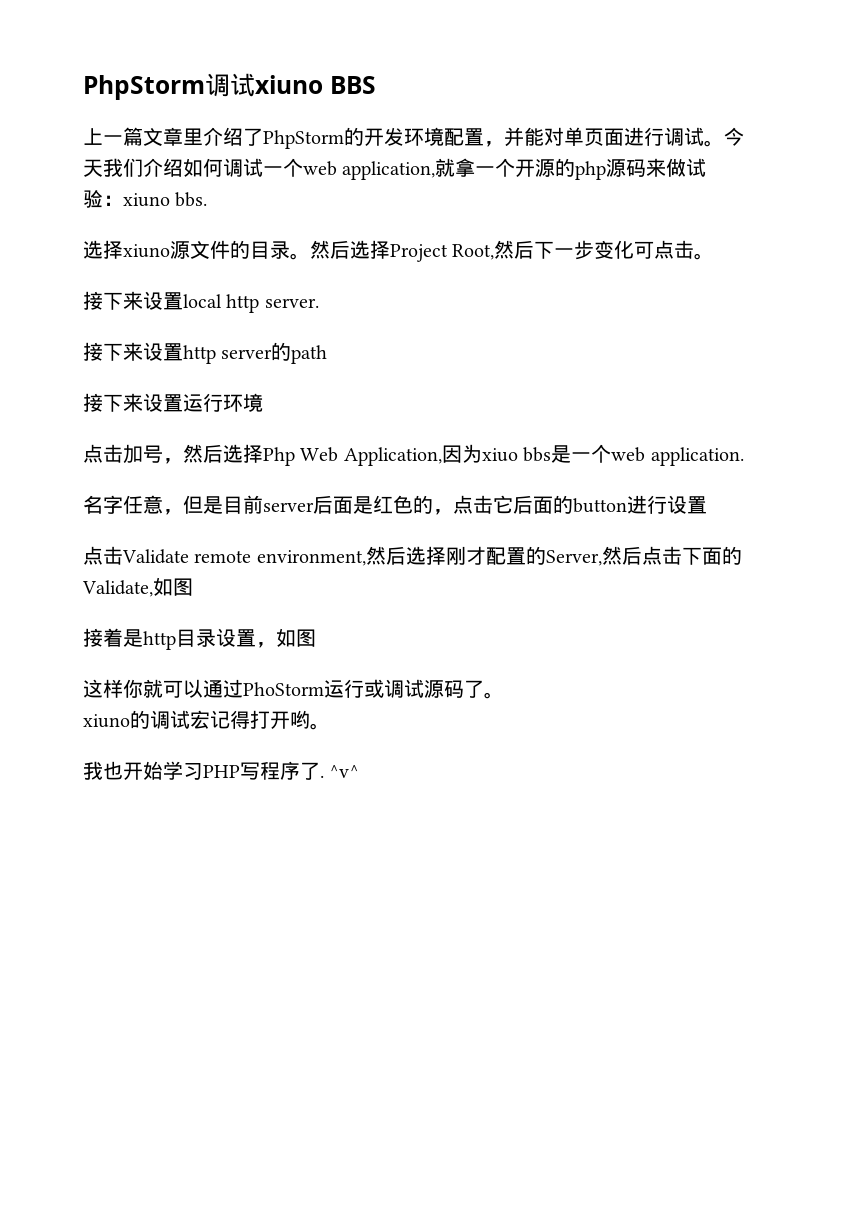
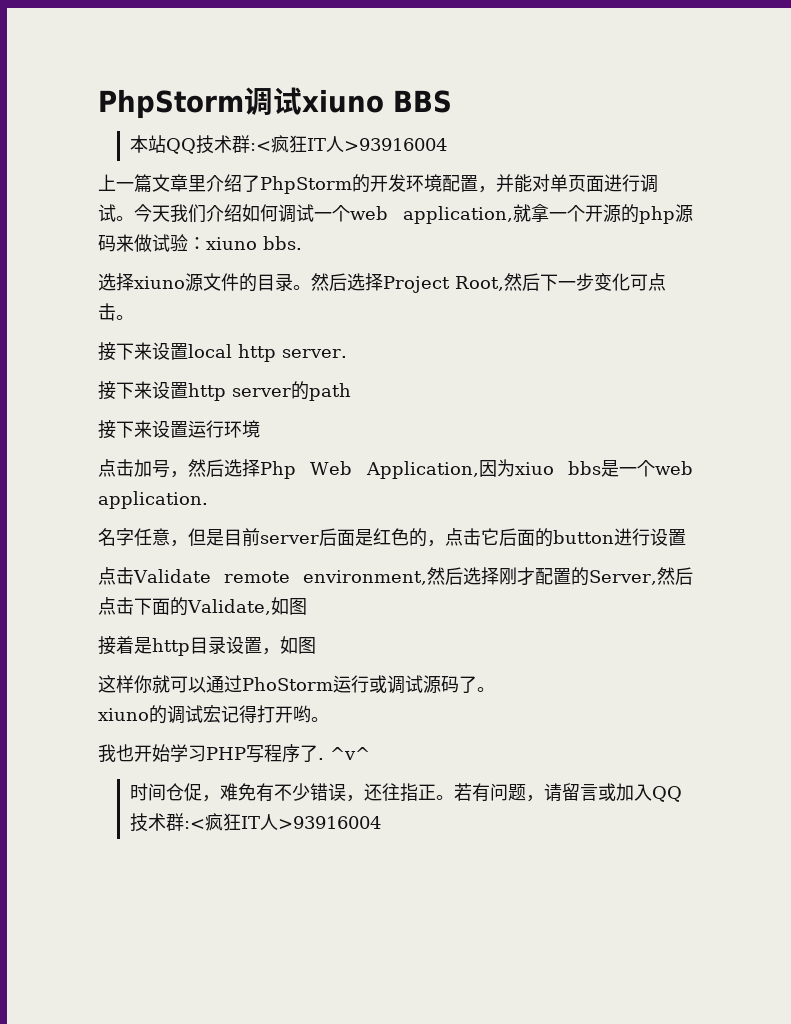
(376, 85) none -> [130,135,448,154] // 本站QQ技术群:<疯狂IT人>93916004
(360, 771) none -> [130,783,683,802] [130,813,382,832] // 时间仓促，难免有不少错误，还往指正。若有问题，请留言或加入QQ技术群:<疯狂IT人>93916004

